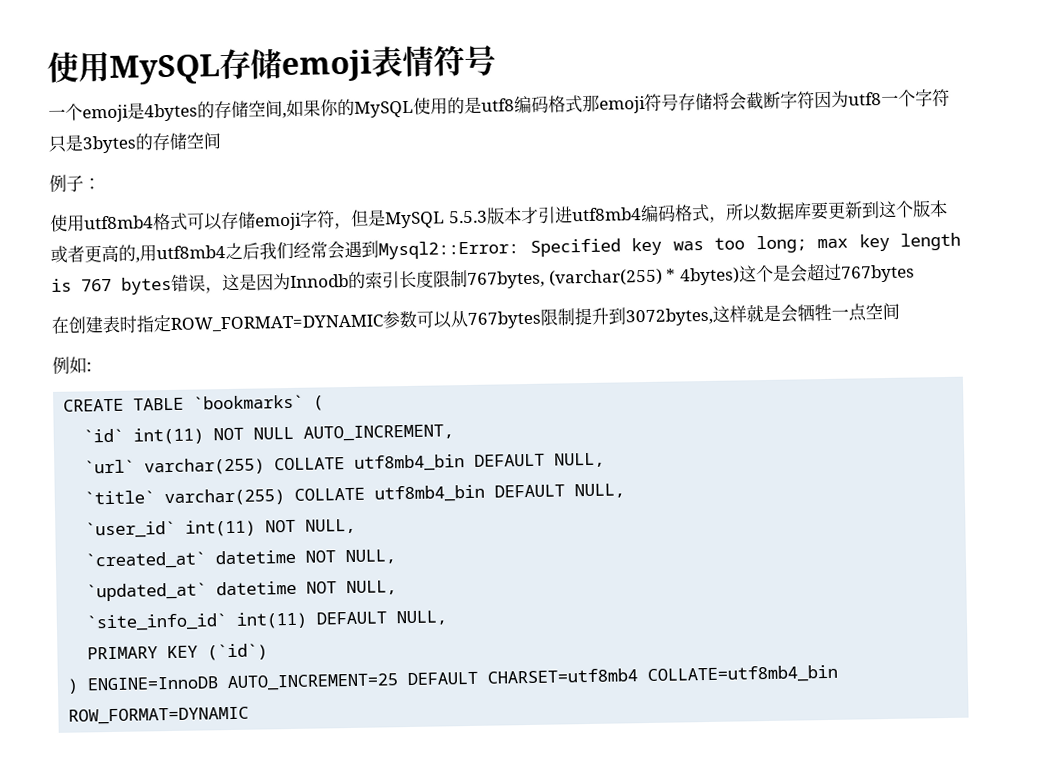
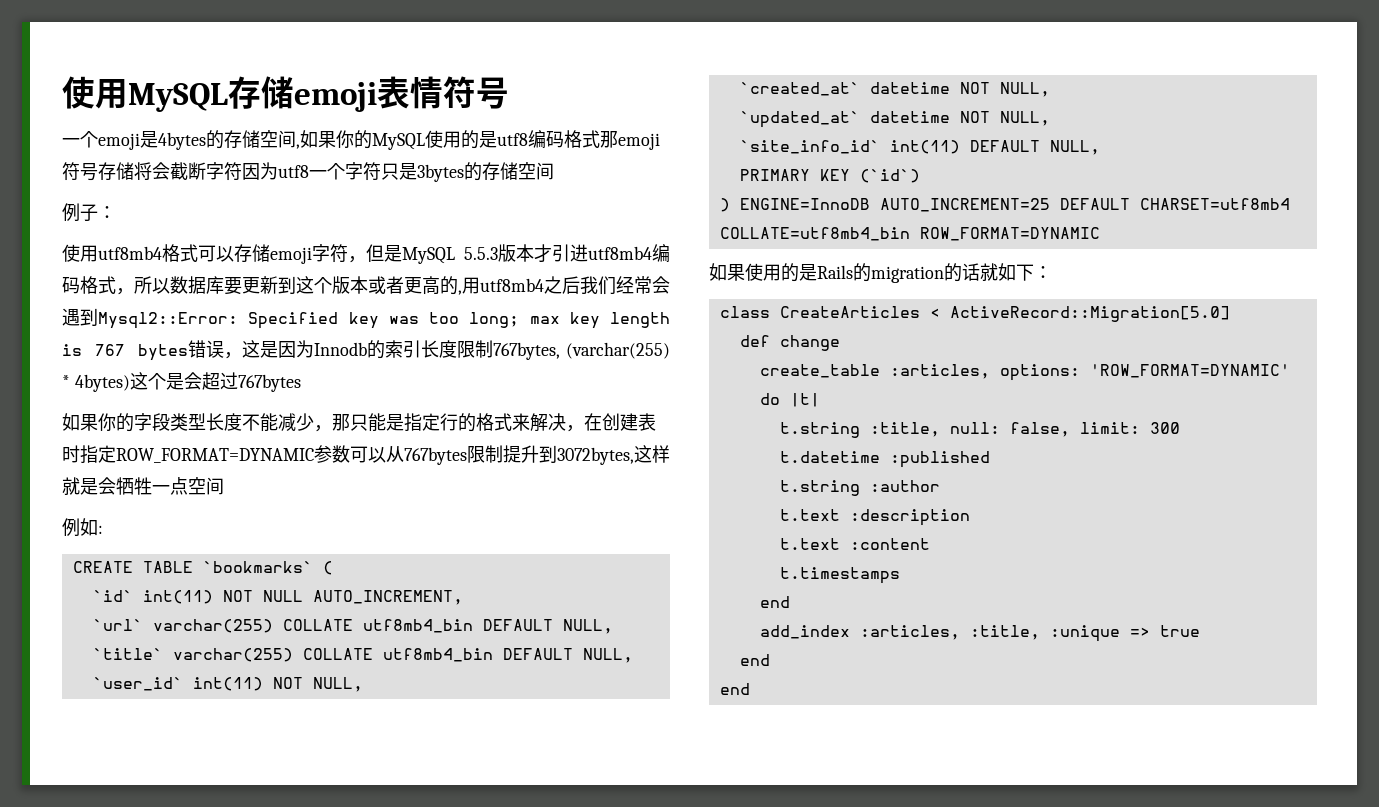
(915, 273) none -> [62,413,584,432] 如果你的字段类型长度不能减少，那只能是指定行的格式来解决，
(250, 715) none -> [709,263,1052,283] [719,306,1230,322] [739,335,840,351] [759,364,1290,381] [759,393,820,407] [779,422,1180,438] [779,451,990,468] [779,480,940,496] [779,509,970,526] [779,538,930,550] [779,567,900,584] [759,596,790,608] [759,625,1200,642] [739,654,770,666] [719,683,750,695] // 如果使用的是Rails的migration的话就如下： // class CreateArticles < ActiveRecord::Migration[5.0] // def change // create_table :articles, options: 'ROW_FORMAT=DYNAMIC' do |t| // t.string :title, null: false, limit: 300 // t.datetime :published // t.string :author // t.text :description // t.text :content // t.timestamps // end // add_index :articles, :title, :unique => true // end // end

